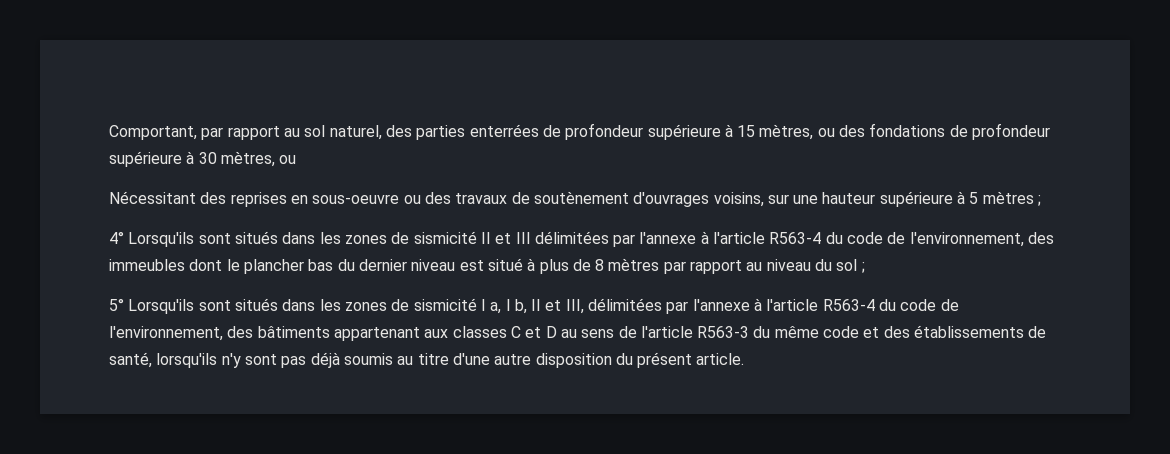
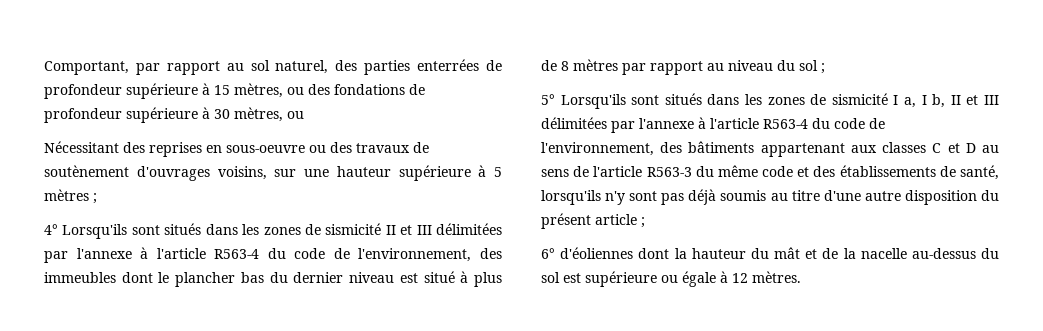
[565,299,584,314] III, -> [984,95,1000,105] III
[696,353,745,365] article. -> [595,214,645,228] [541,247,1000,259] [541,271,801,287] article ; // 6° d'éoliennes dont la hauteur du mât et de la nacelle au-dessus du sol est supérieure ou égale à 12 mètres.

